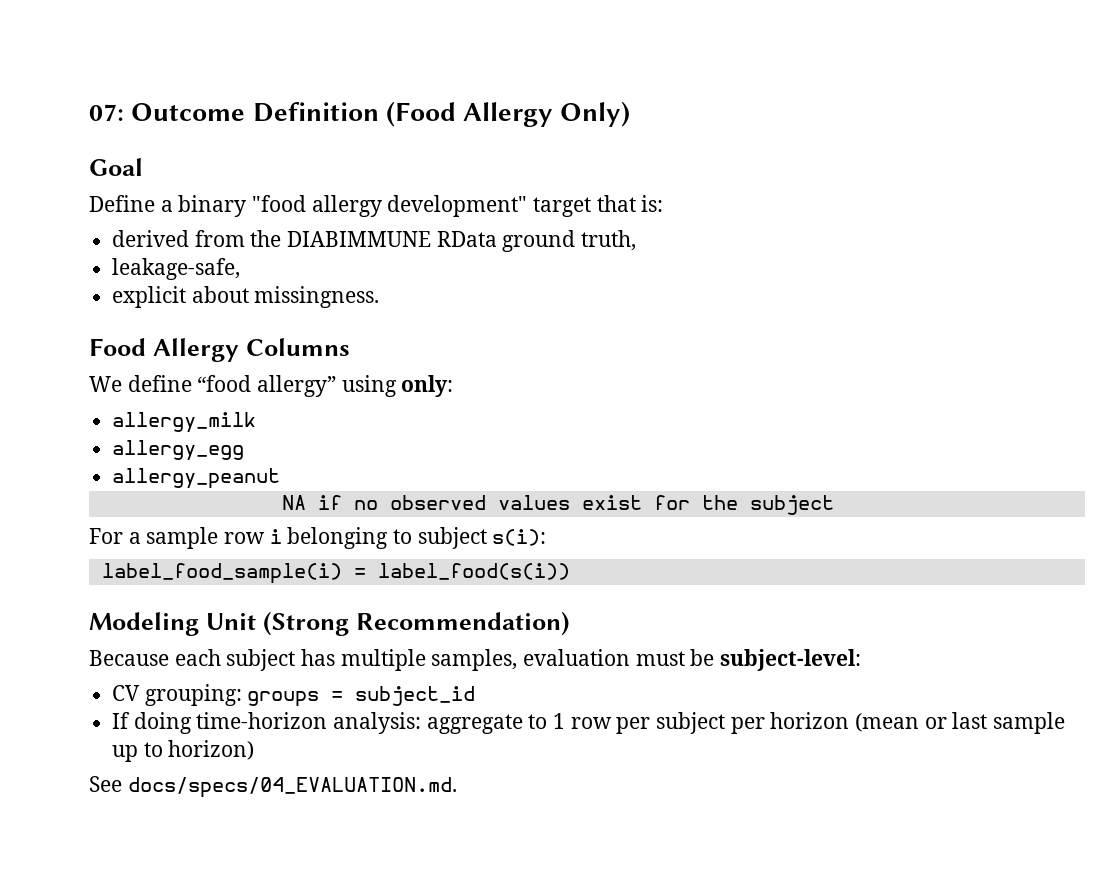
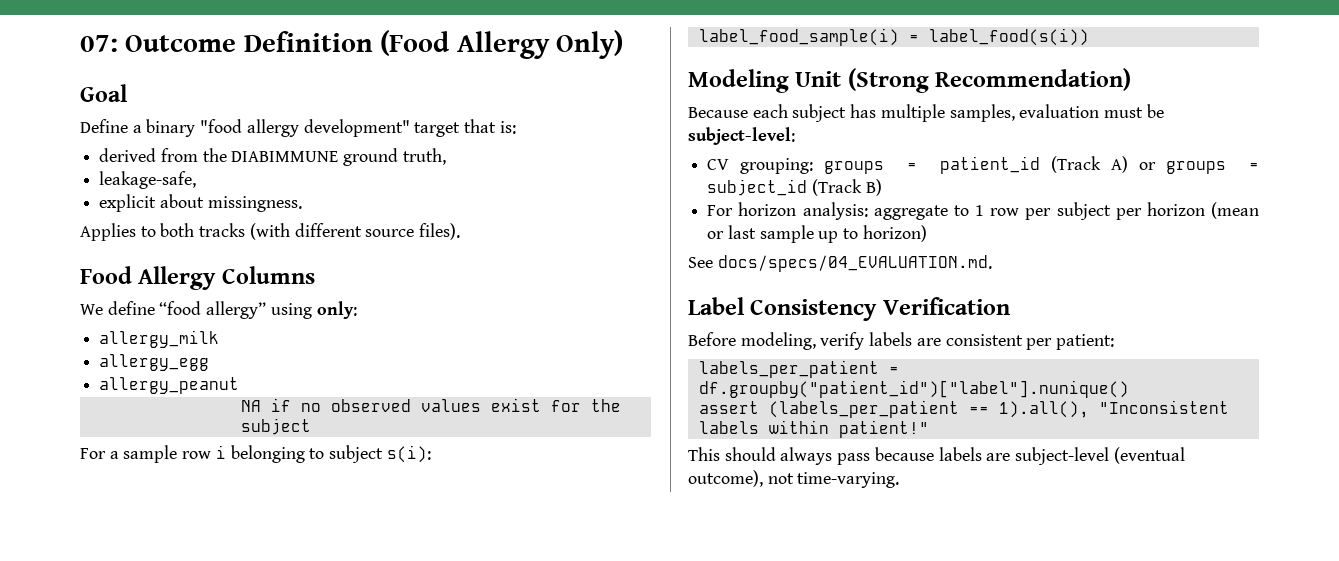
[436,231,497,247] RData -> (339, 156) none
(380, 297) none -> [80,223,461,241] // Applies to both tracks (with different source files).
[355,686,476,706] [112,712,328,734] subject_id // If doing time-horizon -> [940,156,1259,174] [707,179,882,196] [707,202,797,216] patient_id (Track A) or groups = subject_id (Track B) // For horizon
(457, 787) none -> [688,297,1010,321] [688,332,1115,350] [698,360,899,378] [698,380,1129,398] [698,400,1229,418] [698,420,929,438] [688,447,1185,465] [688,470,900,488] // Label Consistency Verification // Before modeling, verify labels are consistent per patient: // labels_per_patient = df.groupby("patient_id")["label"].nunique() // assert (labels_per_patient == 1).all(), "Inconsistent labels within patient!" // This should always pass because labels are subject-level (eventual outcome), not time-varying.

